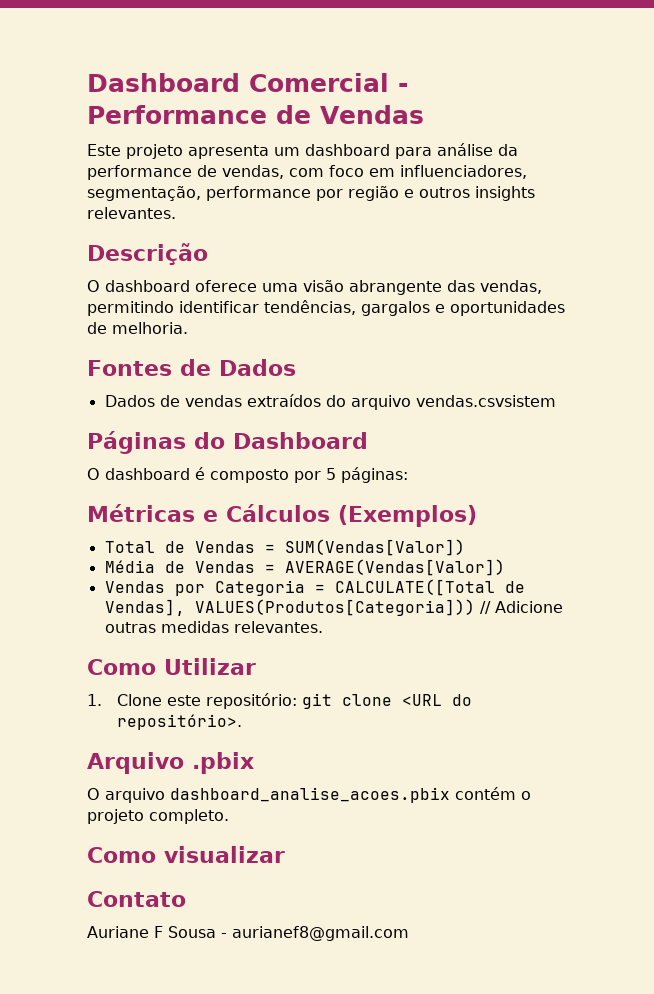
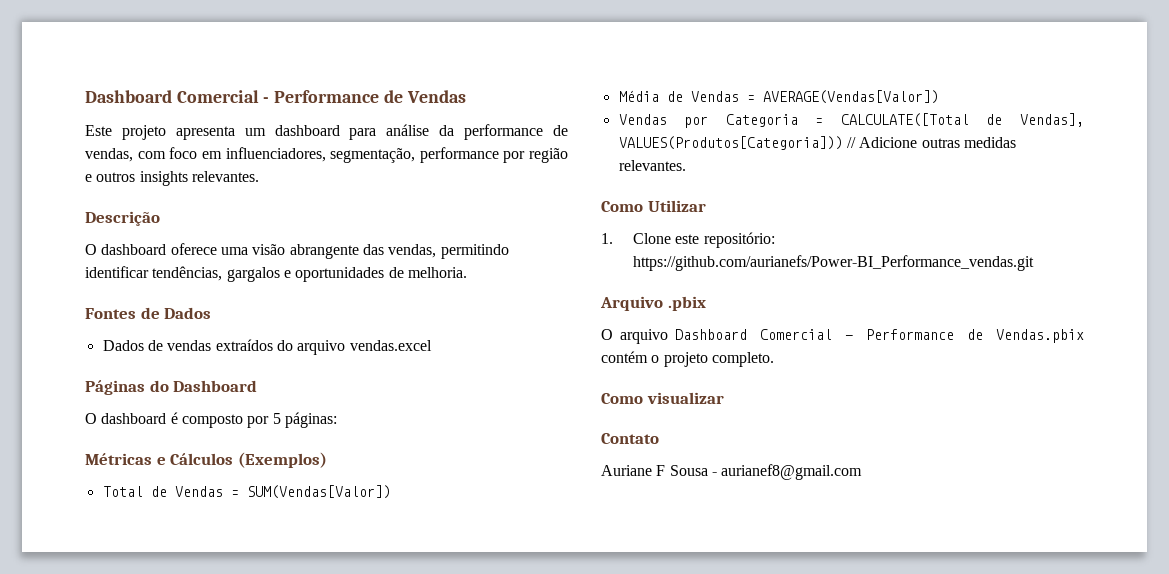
[415,395,556,407] vendas.csvsistem -> [349,340,432,351] vendas.excel
[301,693,472,709] [116,714,242,730] git clone <URL do repositório>. -> [632,255,1034,271] https://github.com/aurianefs/Power-BI_Performance_vendas.git
[170,787,450,803] dashboard_analise_acoes.pbix -> [675,329,1084,343] Dashboard Comercial - Performance de Vendas.pbix

